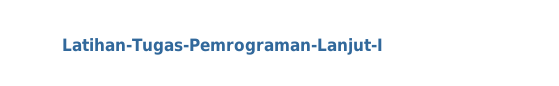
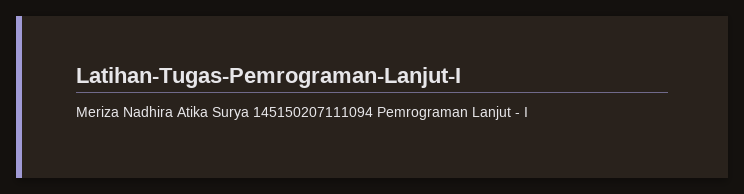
(383, 46) none -> [76,106,528,120] // Meriza Nadhira Atika Surya 145150207111094 Pemrograman Lanjut - I

